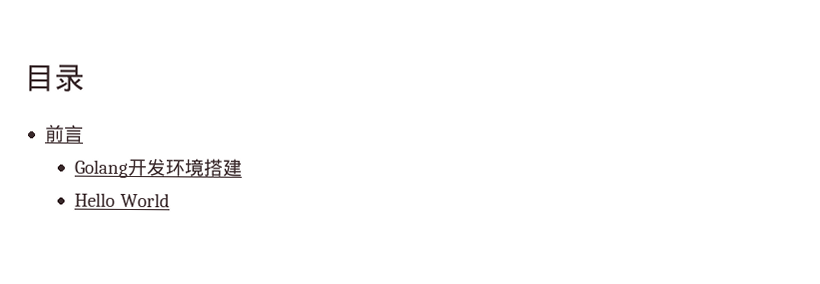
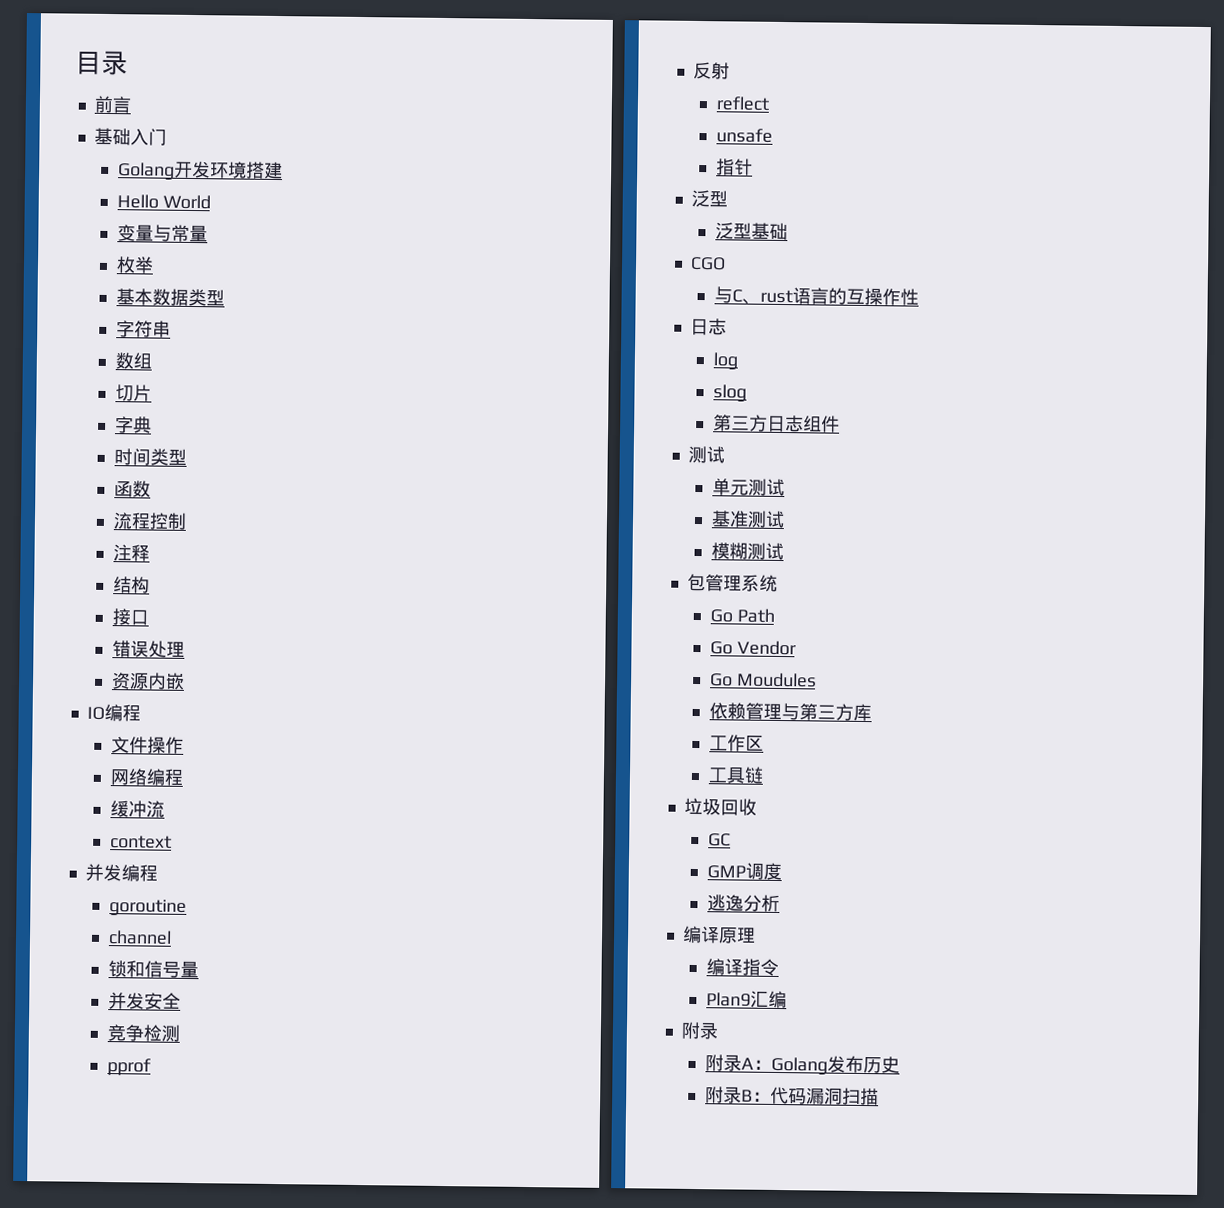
(84, 133) none -> [93,127,167,146] // 基础入门
(170, 200) none -> [116,224,208,243] [115,256,154,274] [115,288,225,307] [115,320,171,338] [114,352,152,370] [114,384,152,402] [113,416,152,434] [113,448,187,466] [113,480,151,498] [112,512,187,530] [112,544,150,562] [112,576,150,594] [111,608,149,626] [111,640,185,658] [110,672,185,690] [86,703,141,722] [110,736,184,754] [109,768,184,786] [109,800,165,818] [109,835,172,849] [84,863,158,882] [108,899,187,916] [107,930,172,945] [107,960,199,979] [107,992,181,1010] [106,1024,180,1042] [106,1058,151,1076] [692,61,730,80] [715,96,770,111] [715,128,773,143] [715,158,753,176] [690,189,728,208] [714,222,788,241] [689,256,726,271] [713,286,919,306] [689,318,727,336] [712,352,738,370] [712,384,747,402] [712,414,840,433] [687,445,725,464] [711,478,785,497] [710,510,785,529] [710,542,784,561] [686,573,778,592] [709,608,775,623] [709,640,797,656] [709,672,817,688] [708,702,872,722] [708,734,764,752] [707,766,764,784] [683,797,757,816] [707,833,731,847] [706,862,782,881] [706,894,780,913] [681,925,756,944] [705,958,779,977] [705,990,787,1009] [680,1021,719,1040] [704,1054,900,1075] [704,1086,879,1106] // 变量与常量 // 枚举 // 基本数据类型 // 字符串 // 数组 // 切片 // 字典 // 时间类型 // 函数 // 流程控制 // 注释 // 结构 // 接口 // 错误处理 // 资源内嵌 // IO编程 // 文件操作 // 网络编程 // 缓冲流 // context // 并发编程 // goroutine // channel // 锁和信号量 // 并发安全 // 竞争检测 // pprof // 反射 // reflect // unsafe // 指针 // 泛型 // 泛型基础 // CGO // 与C、rust语言的互操作性 // 日志 // log // slog // 第三方日志组件 // 测试 // 单元测试 // 基准测试 // 模糊测试 // 包管理系统 // Go Path // Go Vendor // Go Moudules // 依赖管理与第三方库 // 工作区 // 工具链 // 垃圾回收 // GC // GMP调度 // 逃逸分析 // 编译原理 // 编译指令 // Plan9汇编 // 附录 // 附录A：Golang发布历史 // 附录B：代码漏洞扫描

